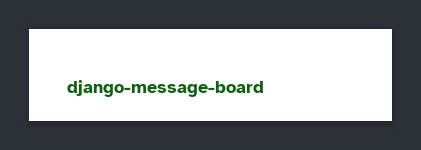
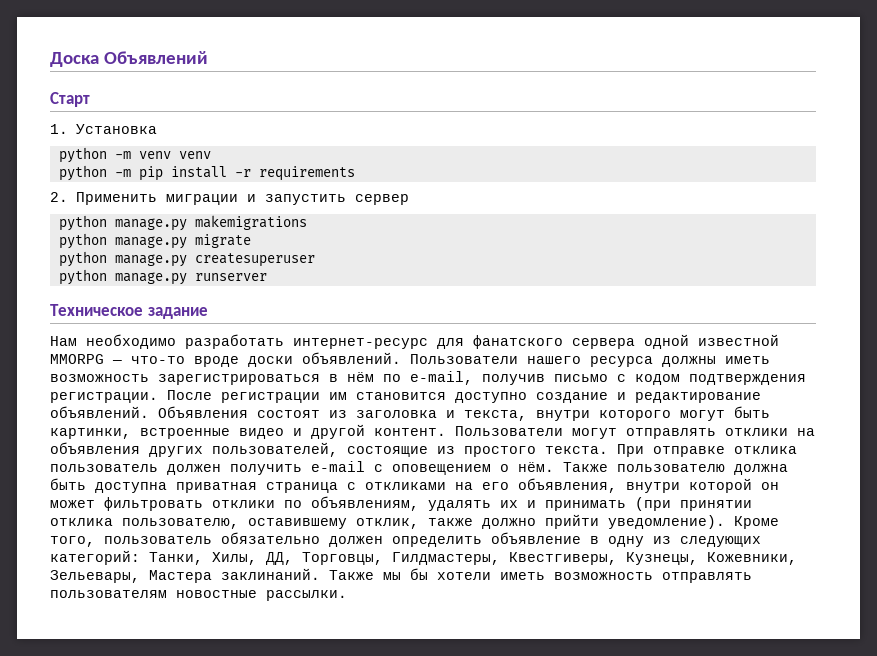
[67,80,264,97] django-message-board -> [50,51,208,67] [50,92,90,107] [50,124,157,134] [58,147,211,163] [58,165,355,181] [50,192,409,205] [58,215,307,231] [58,233,251,249] [58,251,315,267] [58,269,267,285] [50,304,208,319] [50,334,779,349] [50,352,770,367] [50,371,806,385] [50,390,761,403] [50,406,770,421] [50,424,815,439] [50,442,797,457] [50,461,788,475] [50,478,779,493] [50,496,752,511] [50,514,779,529] [50,532,761,547] [50,550,797,565] [50,568,752,583] [50,590,347,601] Доска Объявлений // Старт // 1. Установка // python -m venv venv // python -m pip install -r requirements // 2. Применить миграции и запустить сервер // python manage.py makemigrations // python manage.py migrate // python manage.py createsuperuser // python manage.py runserver // Техническое задание // Нам необходимо разработать интернет-ресурс для фанатского сервера одной известной MMORPG — что-то вроде доски объявлений. Пользователи нашего ресурса должны иметь возможность зарегистрироваться в нём по e-mail, получив письмо с кодом подтверждения регистрации. После регистрации им становится доступно создание и редактирование объявлений. Объявления состоят из заголовка и текста, внутри которого могут быть картинки, встроенные видео и другой контент. Пользователи могут отправлять отклики на объявления других пользователей, состоящие из простого текста. При отправке отклика пользователь должен получить e-mail с оповещением о нём. Также пользователю должна быть доступна приватная страница с откликами на его объявления, внутри которой он может фильтровать отклики по объявлениям, удалять их и принимать (при принятии отклика пользователю, оставившему отклик, также должно прийти уведомление). Кроме того, пользователь обязательно должен определить объявление в одну из следующих категорий: Танки, Хилы, ДД, Торговцы, Гилдмастеры, Квестгиверы, Кузнецы, Кожевники, Зельевары, Мастера заклинаний. Также мы бы хотели иметь возможность отправлять пользователям новостные рассылки.

